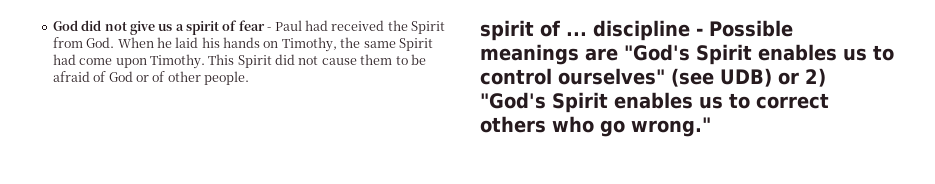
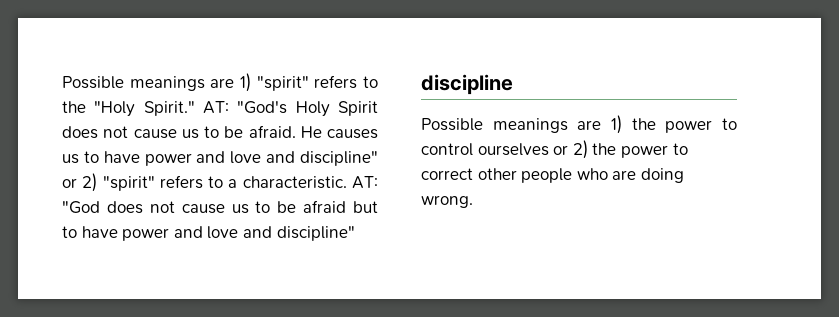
[52,20,445,35] [52,37,433,52] [52,54,426,69] [52,71,249,85] [480,20,587,41] God did not give us a spirit of fear - Paul had received the Spirit from God. When he laid his hands on Timothy, the same Spirit had come upon Timothy. This Spirit did not cause them to be afraid of God or of other people. // spirit of ... -> [62,73,378,92] [62,101,378,117] [62,125,378,139] [62,151,378,166] [62,173,378,192] [62,200,378,214] [62,226,355,241] Possible meanings are 1) "spirit" refers to the "Holy Spirit." AT: "God's Holy Spirit does not cause us to be afraid. He causes us to have power and love and discipline" or 2) "spirit" refers to a characteristic. AT: "God does not cause us to be afraid but to have power and love and discipline" //
[696,20,793,37] [480,44,894,65] [480,68,826,87] [480,92,829,113] [480,116,711,137] - Possible meanings are "God's Spirit enables us to control ourselves" (see UDB) or 2) "God's Spirit enables us to correct others who go wrong." -> [421,115,737,134] [421,140,688,159] [421,168,684,183] [421,195,473,208] // Possible meanings are 1) the power to control ourselves or 2) the power to correct other people who are doing wrong.

